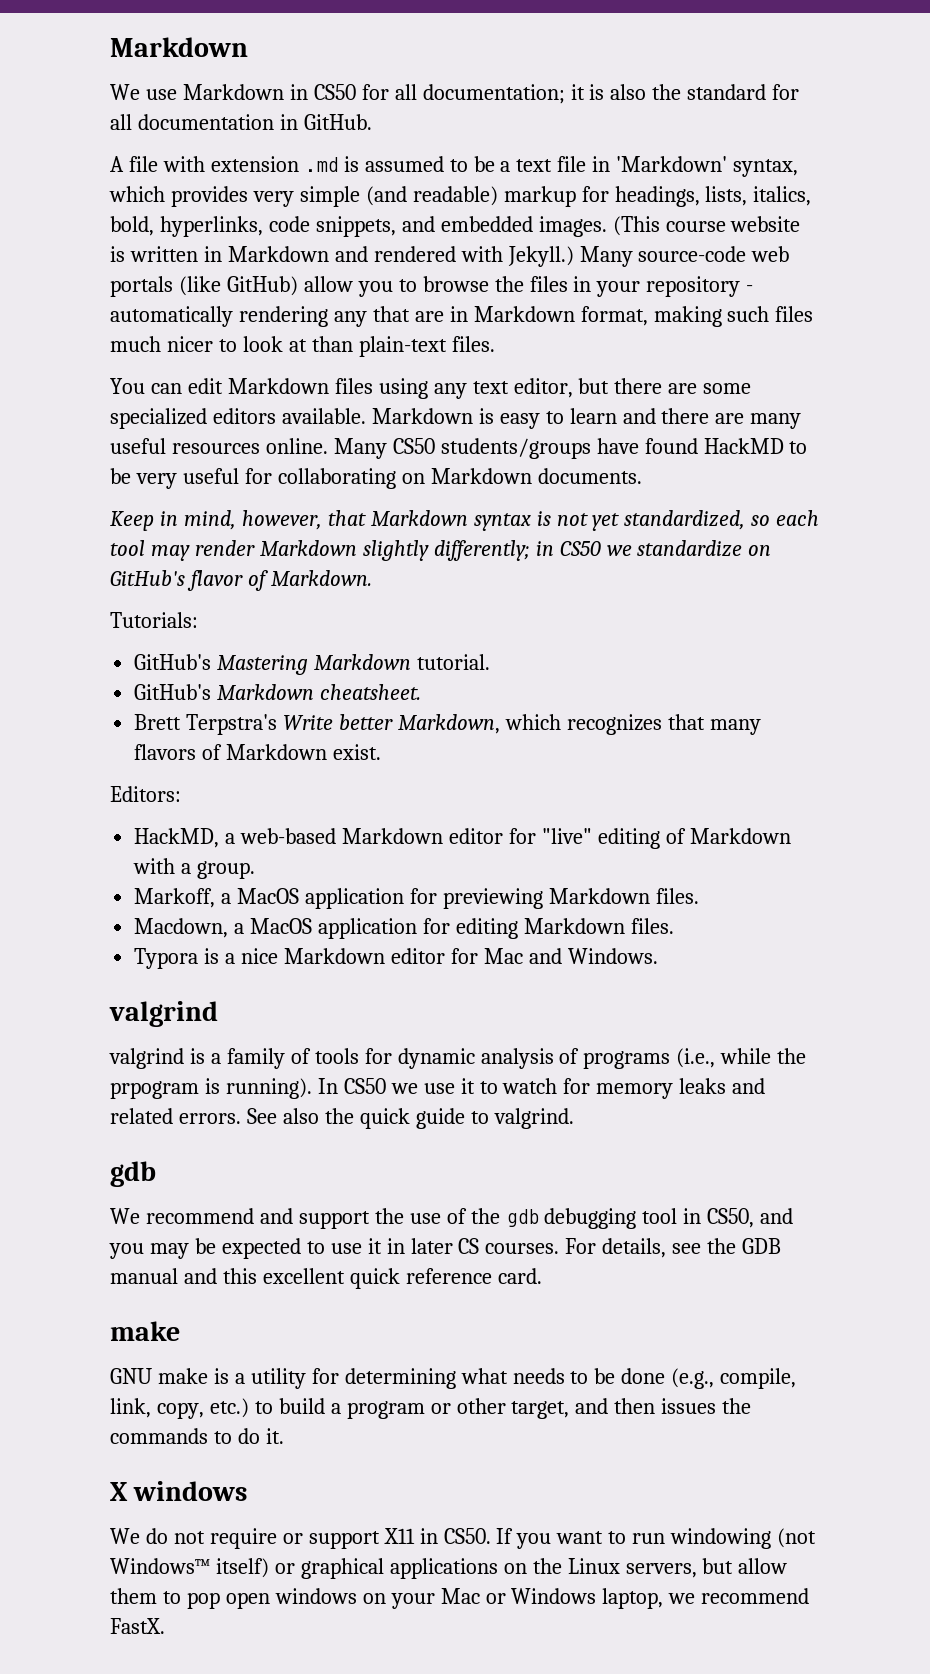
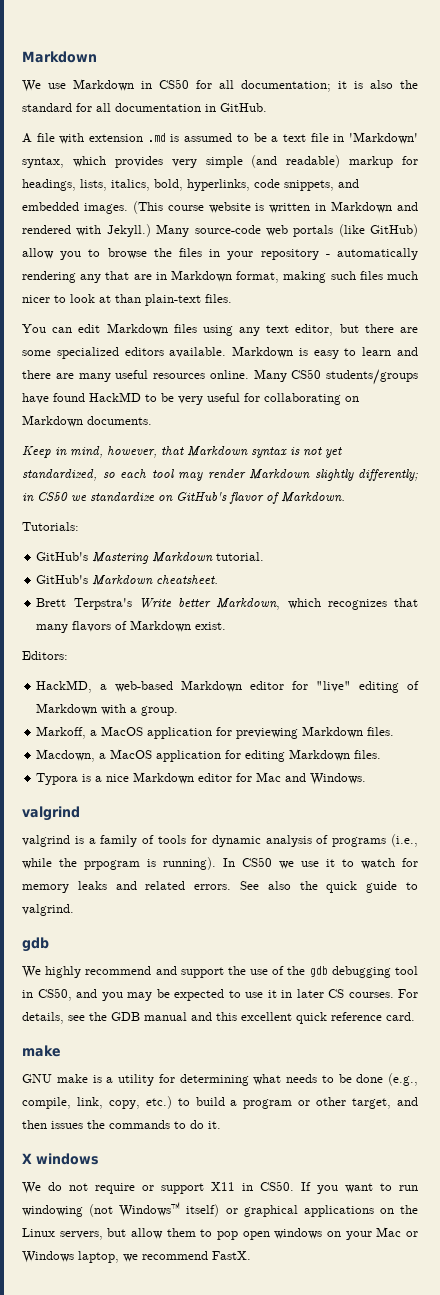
(140, 1216) none -> [45,966,82,978] highly

